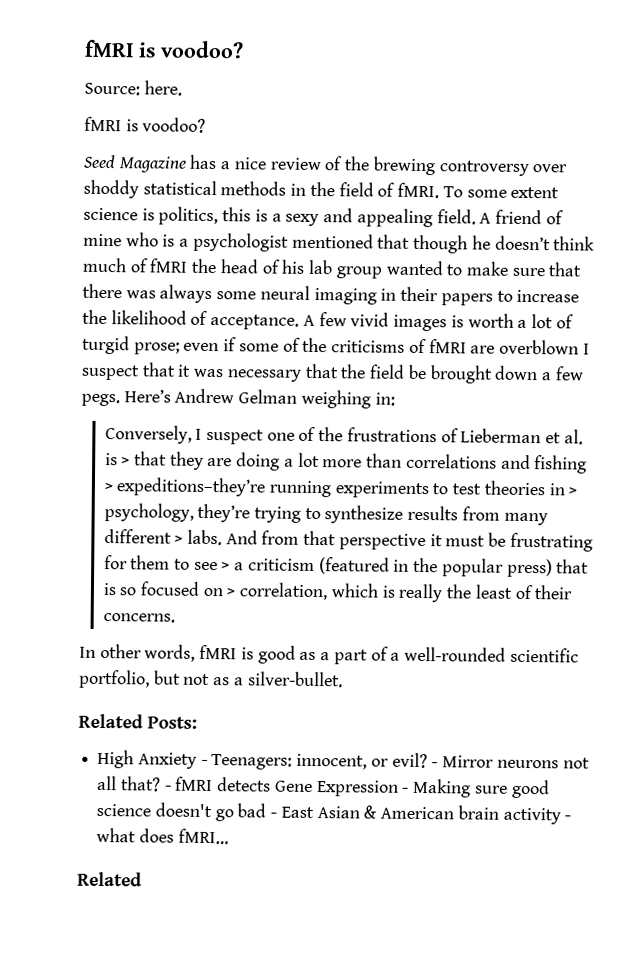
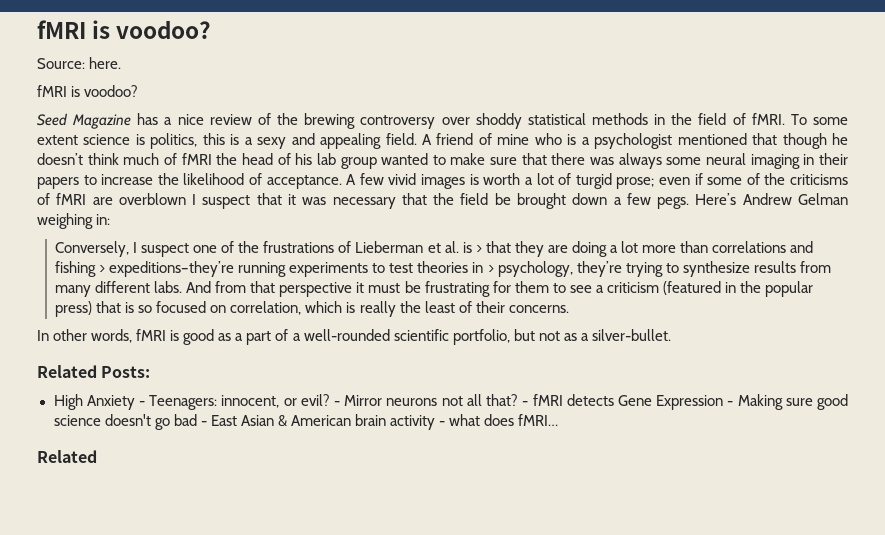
[174,535,184,544] > -> (151, 287) none
[221,562,231,571] > -> (592, 289) none
[226,588,236,597] > -> (227, 309) none

